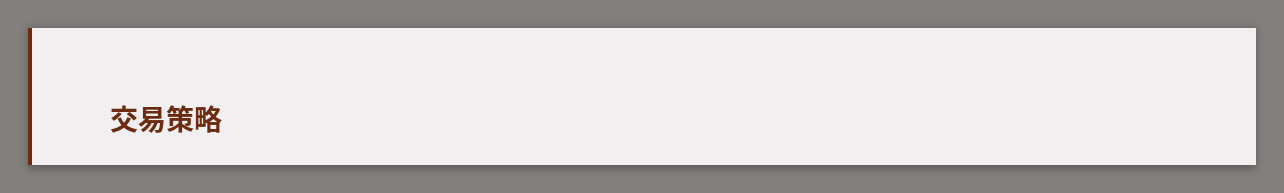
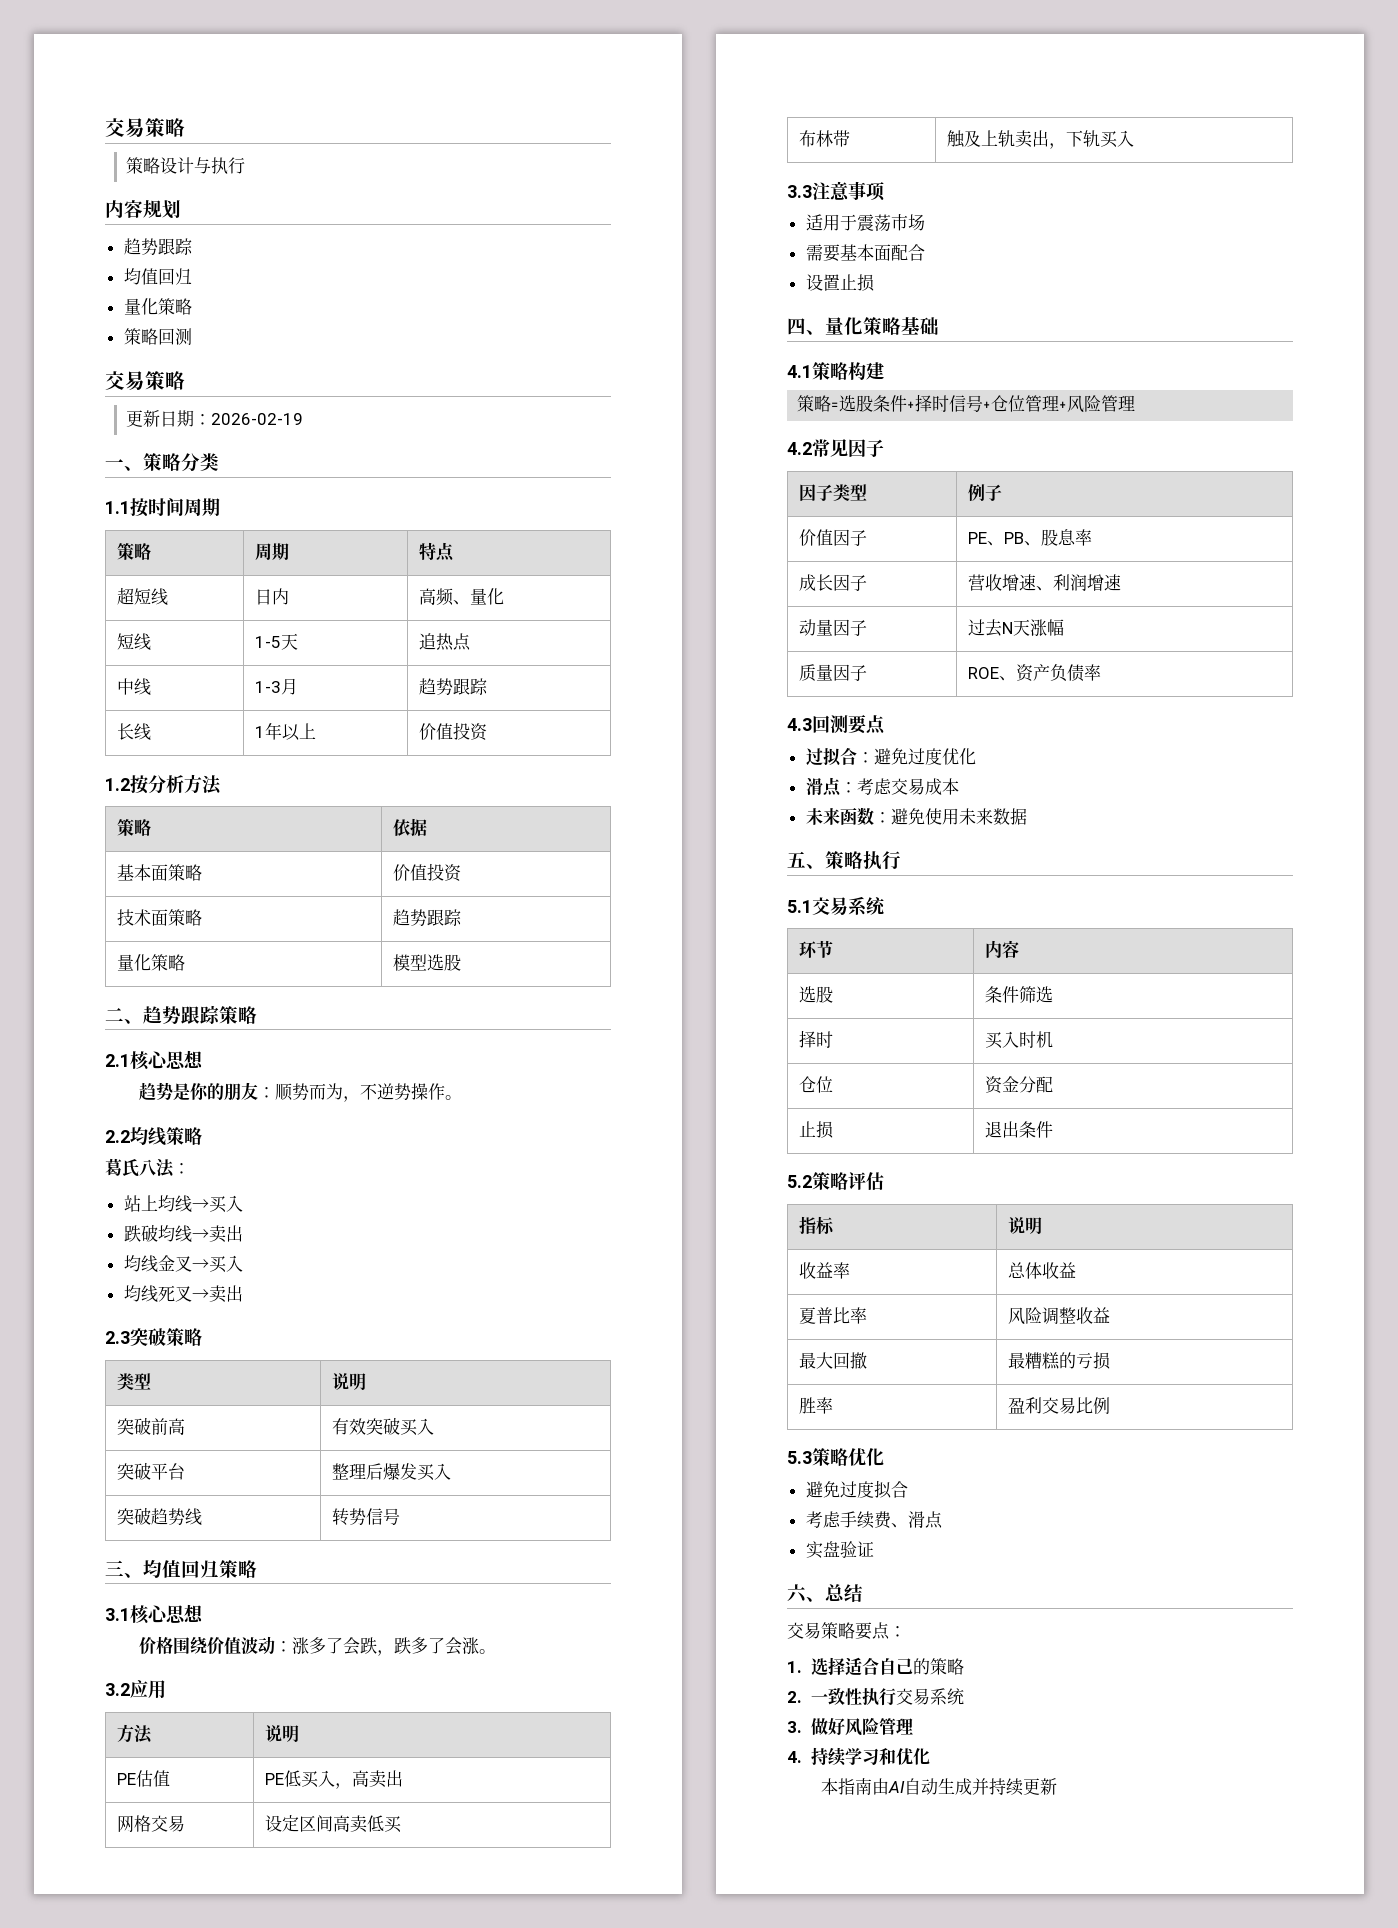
[110,105,222,133] 交易策略 -> [105,118,185,138] [126,157,246,174] [105,200,181,219] [123,238,193,255] [123,268,192,285] [123,298,192,315] [123,328,192,345] [105,371,185,391] [126,410,304,427] [105,453,219,472] [105,498,220,517] [116,542,151,560] [254,543,289,560] [418,542,454,562] [116,587,168,606] [254,588,289,605] [418,588,504,606] [116,633,151,651] [254,633,298,650] [418,633,471,651] [116,678,151,696] [254,678,298,695] [418,678,488,695] [116,723,151,741] [254,722,316,741] [418,722,488,741] [105,774,222,795] [116,818,151,836] [392,818,427,836] [116,864,202,881] [392,863,462,882] [116,909,202,926] [392,909,462,926] [116,954,185,971] [392,954,461,971] [105,1005,257,1024] [105,1050,203,1070] [138,1082,462,1102] [105,1126,202,1146] [105,1158,190,1178] [123,1195,243,1213] [123,1224,243,1243] [123,1255,243,1273] [123,1285,243,1303] [105,1328,202,1346] [116,1373,151,1390] [331,1373,366,1390] [116,1417,185,1435] [331,1417,434,1436] [116,1462,185,1480] [331,1463,451,1481] [116,1507,202,1526] [331,1508,400,1526] [105,1559,257,1578] [105,1604,203,1624] [138,1636,496,1656] [105,1680,166,1699] [116,1724,153,1744] [264,1725,299,1742] [116,1770,170,1787] [264,1770,403,1789] [116,1815,185,1833] [264,1815,402,1833] [798,130,850,147] [946,130,1134,149] [787,181,885,201] [805,214,925,232] [805,244,925,262] [805,274,874,292] [787,317,939,335] [787,362,884,380] [797,394,1136,413] [787,439,884,457] [798,484,867,501] [967,484,1002,501] [798,529,867,546] [967,529,1092,546] [798,574,867,591] [967,574,1121,591] [798,619,867,636] [967,619,1064,637] [798,664,867,682] [967,664,1101,682] [787,715,886,735] [805,747,976,766] [805,777,959,797] [805,807,1027,826] [787,851,901,870] [787,896,885,916] [798,940,833,958] [984,940,1019,958] [798,986,833,1003] [984,986,1053,1003] [798,1030,833,1048] [984,1031,1053,1049] [798,1076,833,1093] [984,1076,1053,1094] [798,1121,833,1139] [984,1121,1053,1138] [787,1172,884,1190] [798,1216,835,1235] [1007,1217,1042,1234] [798,1262,850,1279] [1007,1262,1076,1279] [798,1307,867,1324] [1007,1307,1110,1325] [798,1352,867,1369] [1007,1352,1110,1370] [798,1397,833,1414] [1007,1397,1110,1414] [787,1448,884,1466] [805,1480,908,1499] [805,1511,943,1529] [805,1541,874,1559] [787,1584,863,1603] [787,1622,906,1640] [787,1657,964,1676] [787,1688,964,1706] [787,1717,913,1736] [787,1747,930,1766] [820,1778,1057,1796] 交易策略 // 策略设计与执行 // 内容规划 // 趋势跟踪 // 均值回归 // 量化策略 // 策略回测 // 交易策略 // 更新日期：2026-02-19 // 一、策略分类 // 1.1按时间周期 // 策略 | 周期 | 特点 // 超短线 | 日内 | 高频、量化 // 短线 | 1-5天 | 追热点 // 中线 | 1-3月 | 趋势跟踪 // 长线 | 1年以上 | 价值投资 // 1.2按分析方法 // 策略 | 依据 // 基本面策略 | 价值投资 // 技术面策略 | 趋势跟踪 // 量化策略 | 模型选股 // 二、趋势跟踪策略 // 2.1核心思想 // 趋势是你的朋友：顺势而为，不逆势操作。 // 2.2均线策略 // 葛氏八法： // 站上均线→买入 // 跌破均线→卖出 // 均线金叉→买入 // 均线死叉→卖出 // 2.3突破策略 // 类型 | 说明 // 突破前高 | 有效突破买入 // 突破平台 | 整理后爆发买入 // 突破趋势线 | 转势信号 // 三、均值回归策略 // 3.1核心思想 // 价格围绕价值波动：涨多了会跌，跌多了会涨。 // 3.2应用 // 方法 | 说明 // PE估值 | PE低买入，高卖出 // 网格交易 | 设定区间高卖低买 // 布林带 | 触及上轨卖出，下轨买入 // 3.3注意事项 // 适用于震荡市场 // 需要基本面配合 // 设置止损 // 四、量化策略基础 // 4.1策略构建 // 策略=选股条件+择时信号+仓位管理+风险管理 // 4.2常见因子 // 因子类型 | 例子 // 价值因子 | PE、PB、股息率 // 成长因子 | 营收增速、利润增速 // 动量因子 | 过去N天涨幅 // 质量因子 | ROE、资产负债率 // 4.3回测要点 // 过拟合：避免过度优化 // 滑点：考虑交易成本 // 未来函数：避免使用未来数据 // 五、策略执行 // 5.1交易系统 // 环节 | 内容 // 选股 | 条件筛选 // 择时 | 买入时机 // 仓位 | 资金分配 // 止损 | 退出条件 // 5.2策略评估 // 指标 | 说明 // 收益率 | 总体收益 // 夏普比率 | 风险调整收益 // 最大回撤 | 最糟糕的亏损 // 胜率 | 盈利交易比例 // 5.3策略优化 // 避免过度拟合 // 考虑手续费、滑点 // 实盘验证 // 六、总结 // 交易策略要点： // 1.选择适合自己的策略 // 2.一致性执行交易系统 // 3.做好风险管理 // 4.持续学习和优化 // 本指南由AI自动生成并持续更新

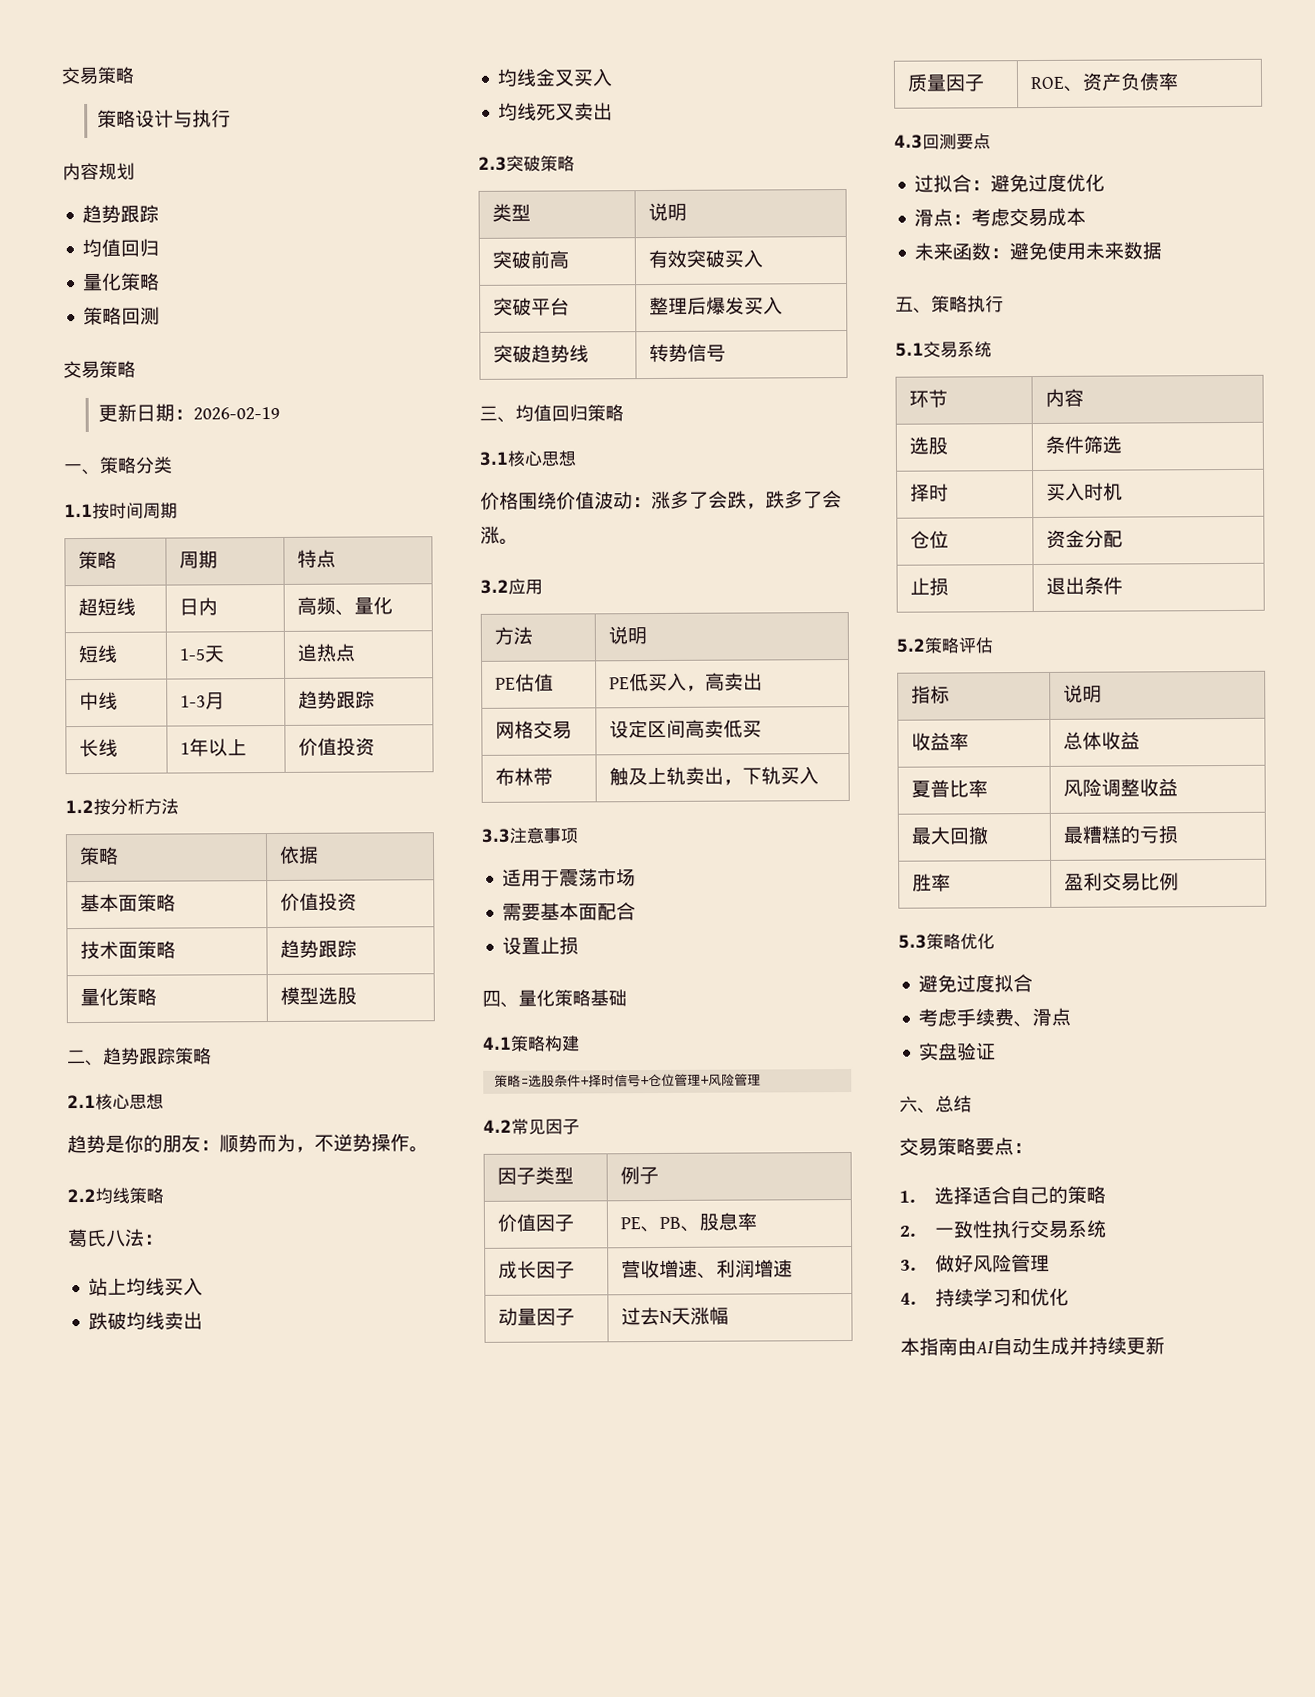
[191,1199,209,1210] → -> (166, 1286) none
[191,1229,209,1240] → -> (166, 1320) none
[191,1259,209,1270] → -> (576, 78) none
[191,1289,209,1300] → -> (576, 112) none

